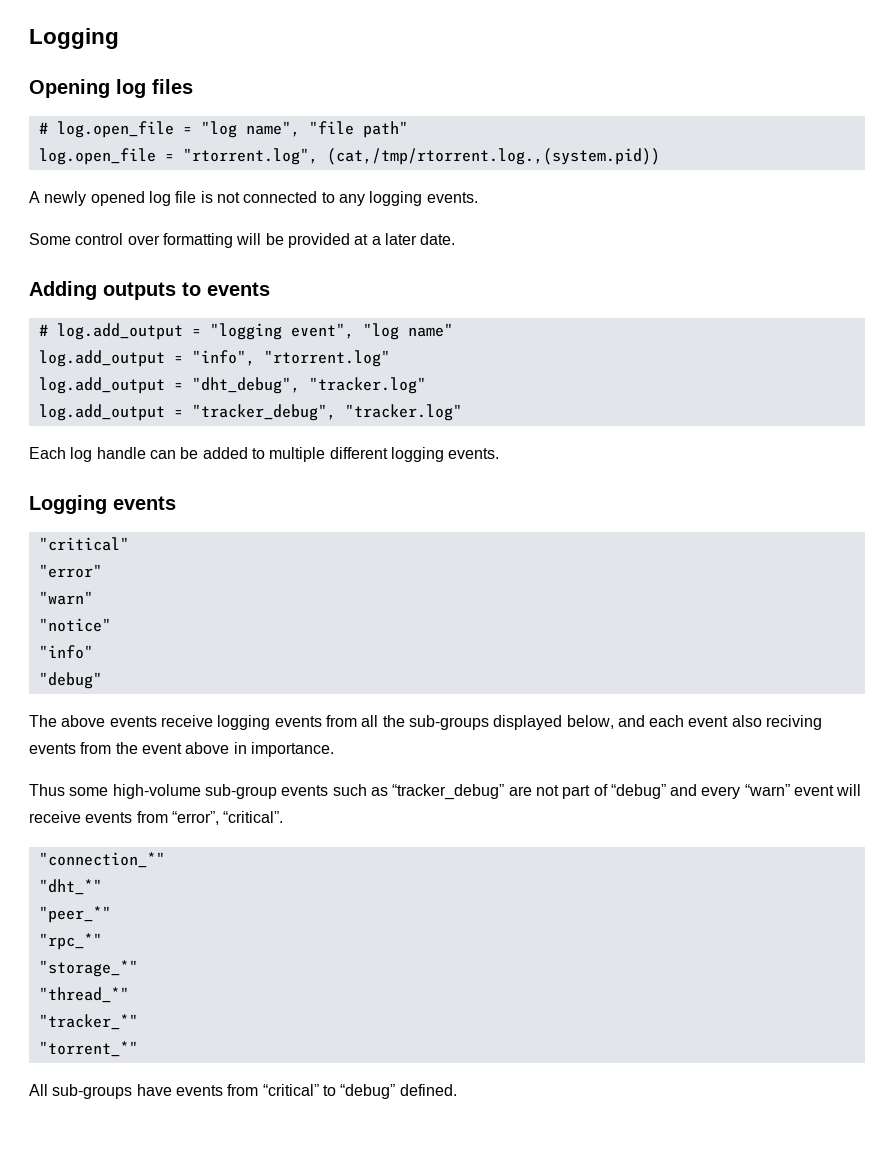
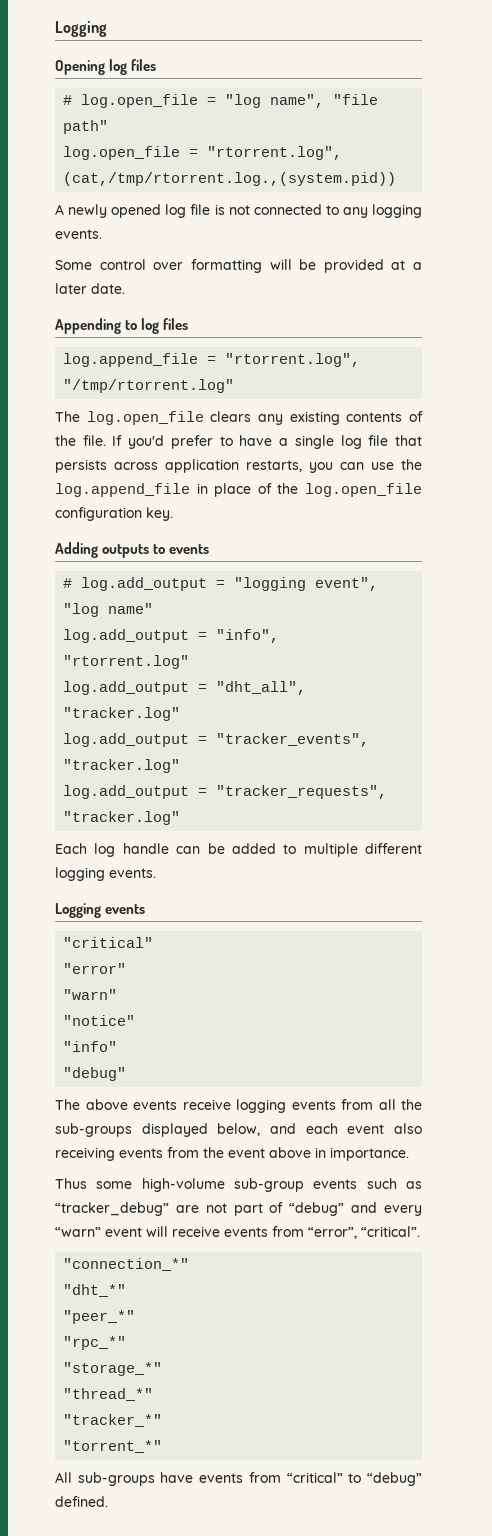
(456, 239) none -> [55,318,189,334] [63,353,361,367] [63,379,235,393] [55,411,423,425] [55,435,422,449] [55,459,422,473] [55,483,422,497] [55,507,173,521] // Appending to log files // log.append_file = "rtorrent.log", "/tmp/rtorrent.log" // The log.open_file clears any existing contents of the file. If you'd prefer to have a single log file that persists across application restarts, you can use the log.append_file in place of the log.open_file configuration key.
[191,377,426,394] [38,404,336,421] "dht_debug", "tracker.log" // log.add_output = "tracker_debug", -> [216,681,307,695] [63,707,181,721] [63,733,370,747] [63,759,181,773] [63,785,388,799] "dht_all", "tracker.log" // log.add_output = "tracker_events", "tracker.log" // log.add_output = "tracker_requests",
[766,715,823,730] reciving -> [55,1147,115,1161] receiving

